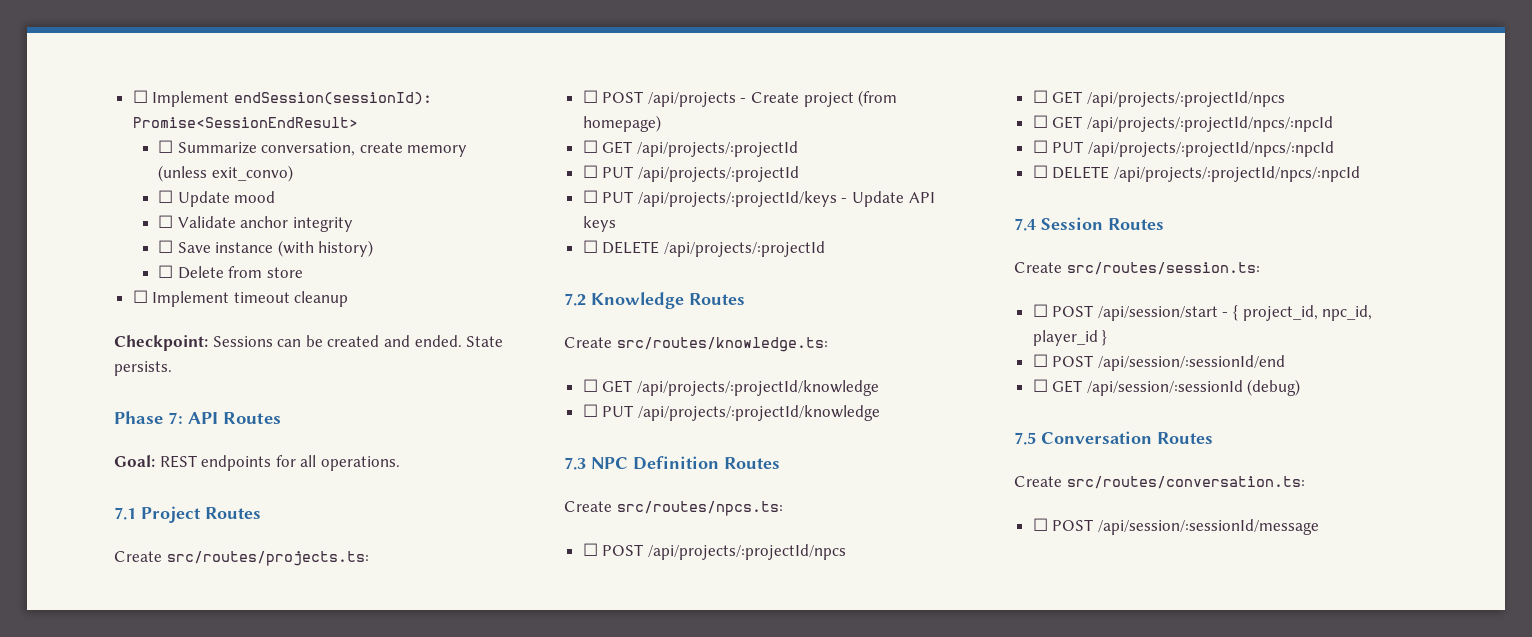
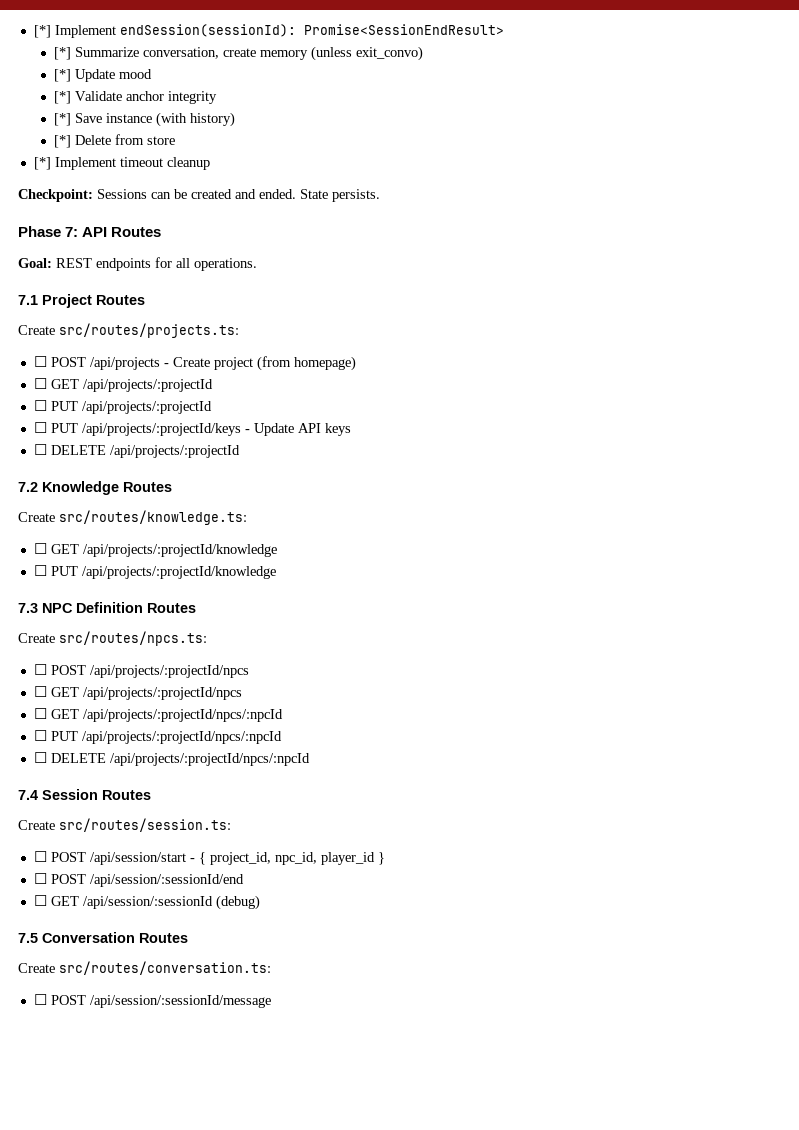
[132,90,148,103] ☐ -> [33,25,51,38] [*]
[158,140,174,153] ☐ -> [54,47,72,60] [*]
[158,190,174,203] ☐ -> [54,69,72,82] [*]
[158,215,174,228] ☐ -> [54,91,72,104] [*]
[158,240,174,253] ☐ -> [54,113,72,126] [*]
[158,265,174,278] ☐ -> [54,135,72,148] [*]
[132,290,148,303] ☐ -> [33,157,51,170] [*]

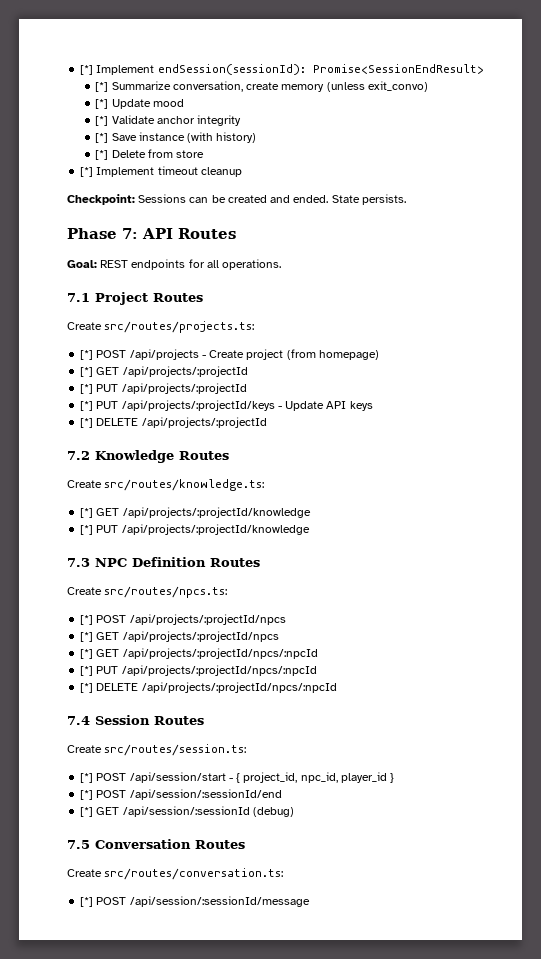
[33,356,47,367] ☐ -> [80,350,94,360] [*]
[33,378,47,389] ☐ -> [80,367,94,377] [*]
[33,400,47,411] ☐ -> [80,384,94,394] [*]
[33,422,47,433] ☐ -> [80,401,94,411] [*]
[33,444,47,455] ☐ -> [80,418,94,428] [*]
[33,543,47,554] ☐ -> [80,508,94,518] [*]
[33,565,47,576] ☐ -> [80,525,94,535] [*]
[33,664,47,675] ☐ -> [80,615,94,625] [*]
[33,686,47,697] ☐ -> [80,632,94,642] [*]
[33,708,47,719] ☐ -> [80,649,94,659] [*]
[33,730,47,741] ☐ -> [80,666,94,676] [*]
[33,752,47,763] ☐ -> [80,683,94,693] [*]
[33,851,47,862] ☐ -> [80,773,94,783] [*]
[33,873,47,884] ☐ -> [80,790,94,800] [*]
[33,895,47,906] ☐ -> [80,807,94,817] [*]
[33,994,47,1005] ☐ -> [80,897,94,907] [*]

